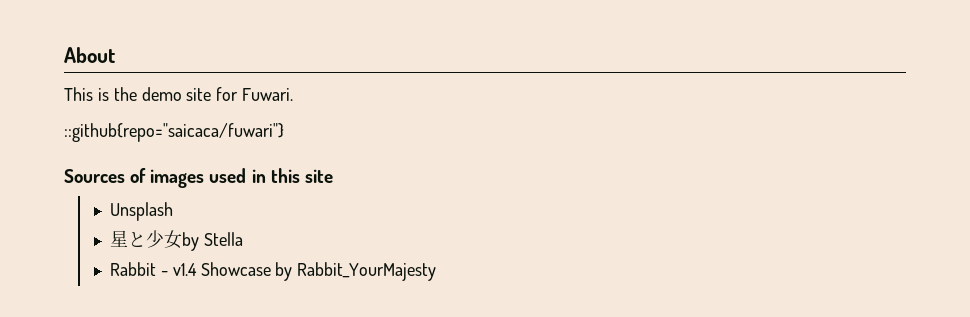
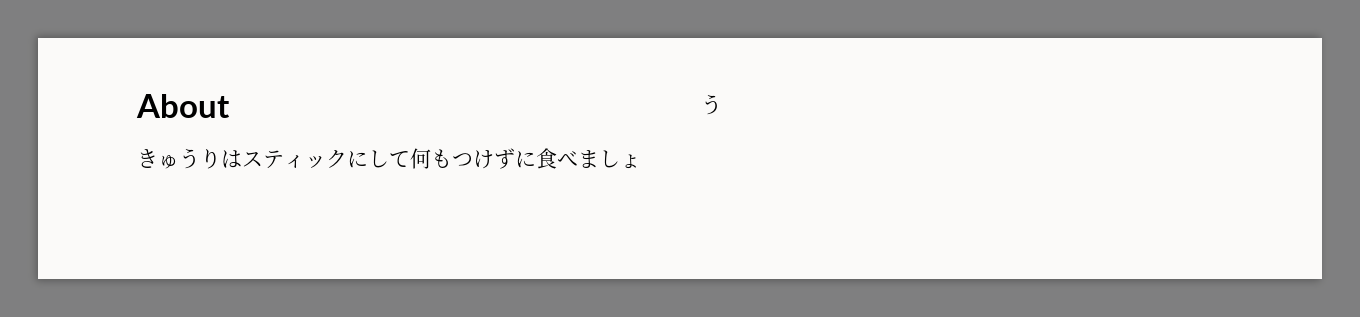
[64,87,294,101] [64,123,284,142] [64,168,333,188] [109,202,173,221] [109,230,243,251] [109,262,437,281] This is the demo site for Fuwari. // ::github{repo="saicaca/fuwari"} // Sources of images used in this site // Unsplash // 星と少女by Stella // Rabbit - v1.4 Showcase by Rabbit_YourMajesty -> [137,148,641,169] [701,94,722,115] きゅうりはスティックにして何もつけずに食べましょう

